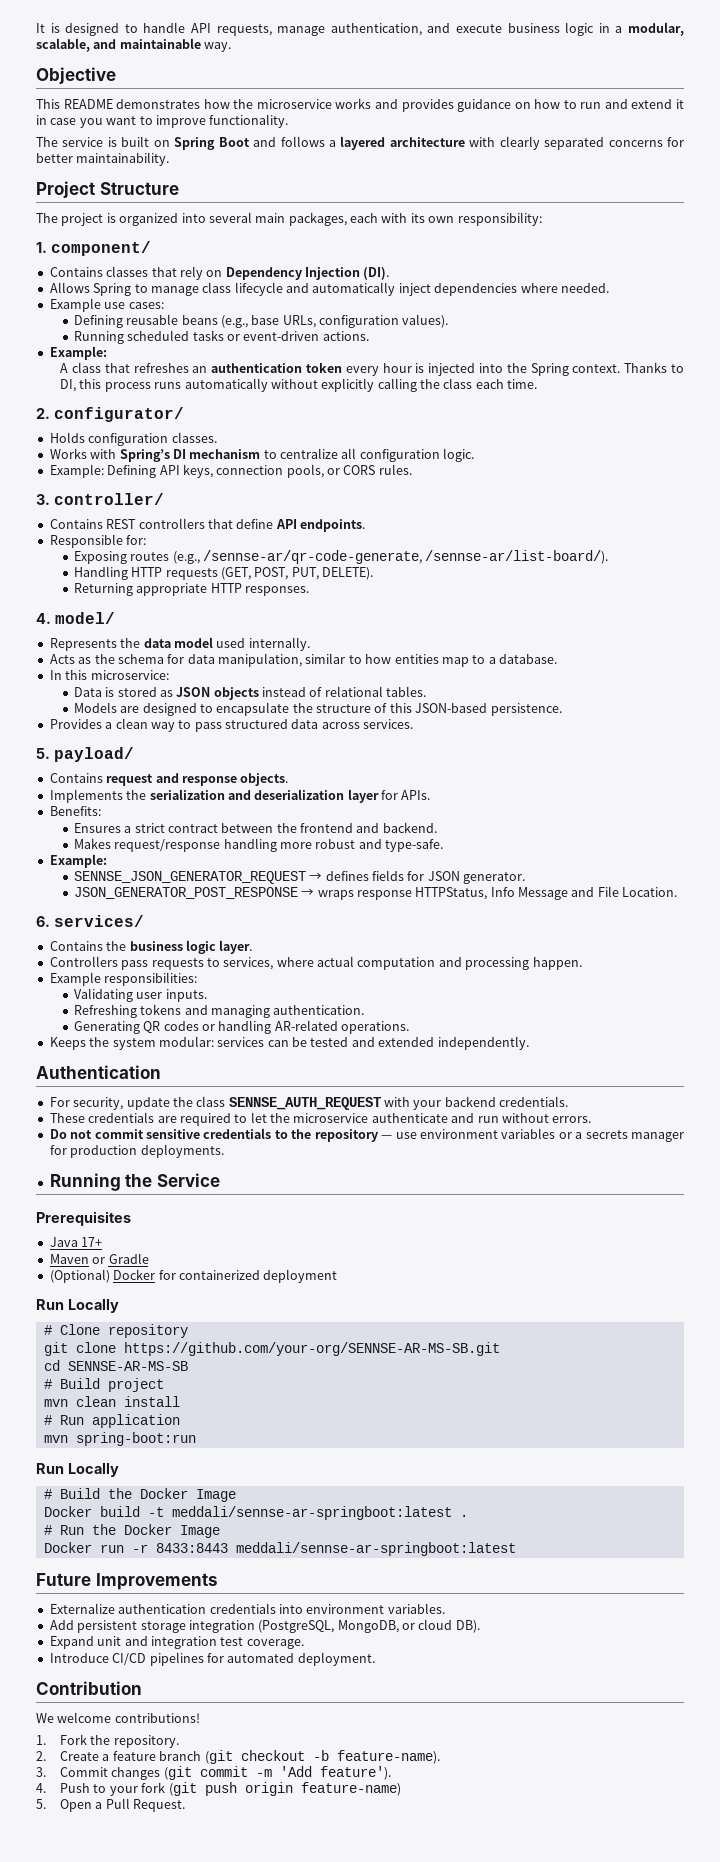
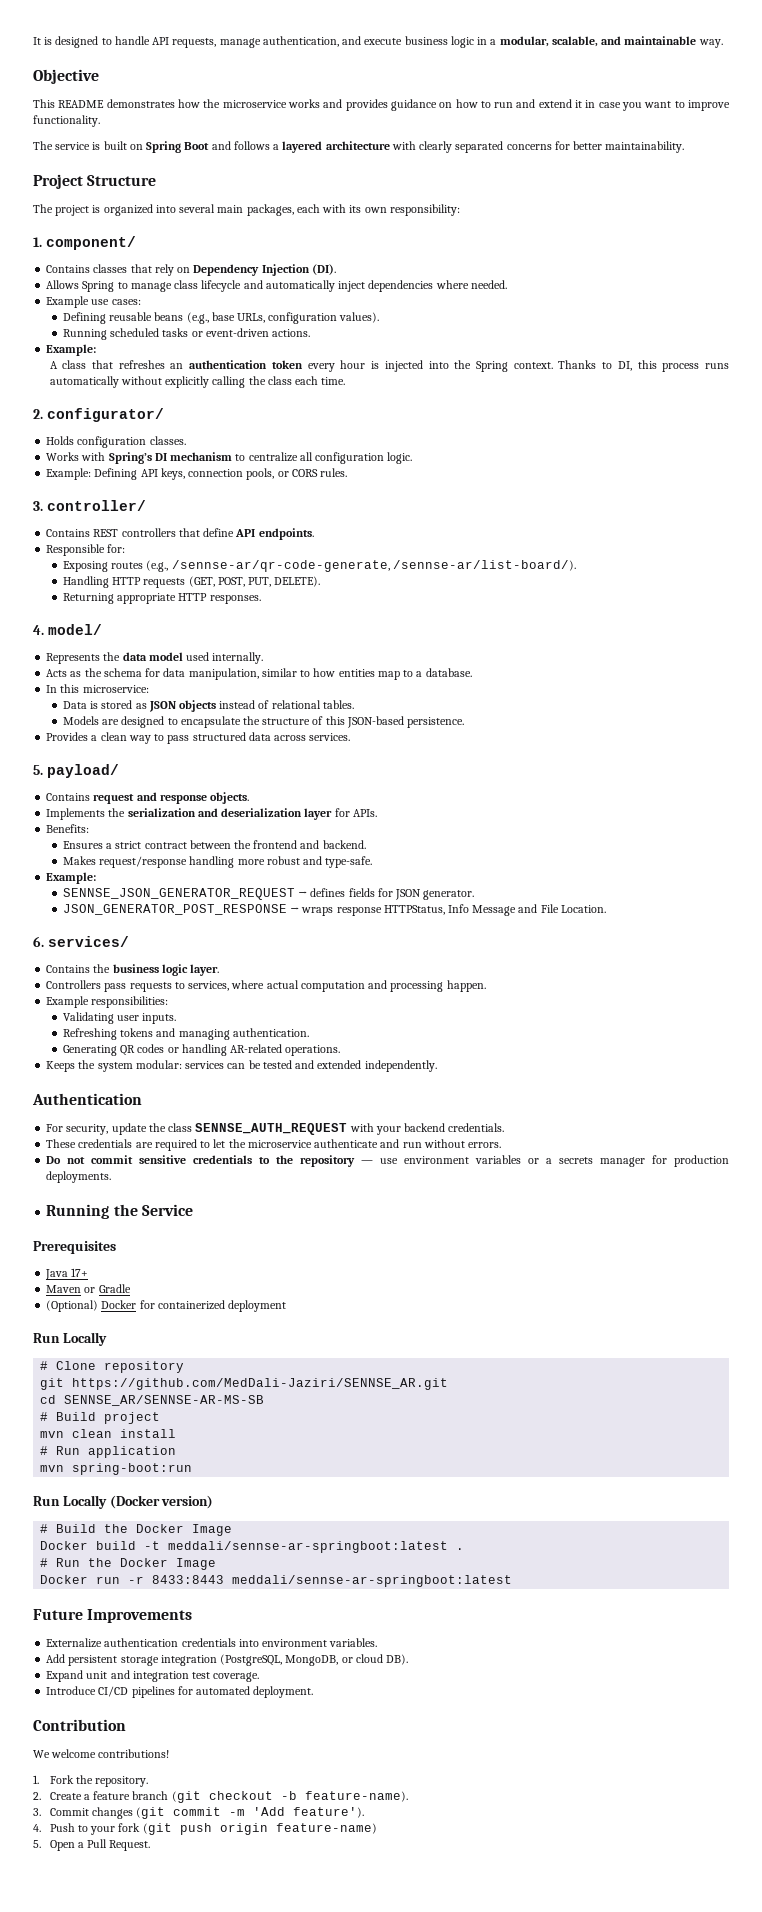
[75,1342,500,1356] clone https://github.com/your-org/SENNSE-AR-MS-SB.git -> [72,1378,449,1390] https://github.com/MedDali-Jaziri/SENNSE_AR.git
[67,1361,188,1371] SENNSE-AR-MS-SB -> [64,1395,265,1406] SENNSE_AR/SENNSE-AR-MS-SB
(119, 1470) none -> [109,1495,214,1509] (Docker version)

